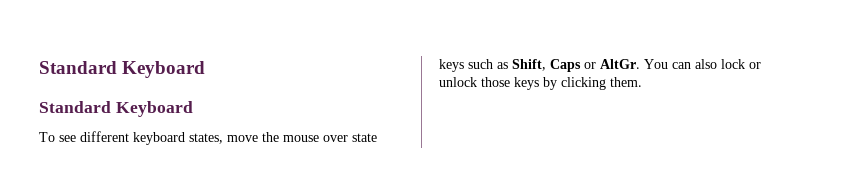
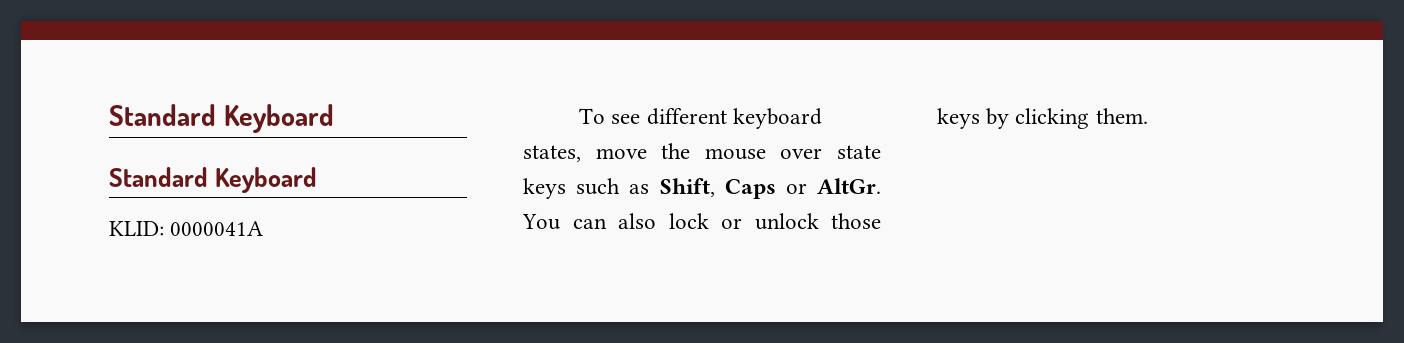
(193, 109) none -> [109,221,264,236] // KLID: 0000041A

